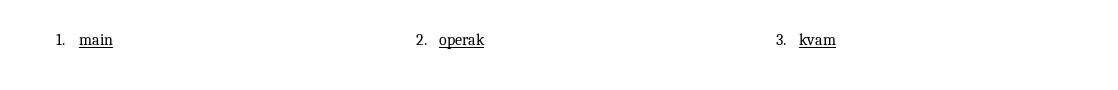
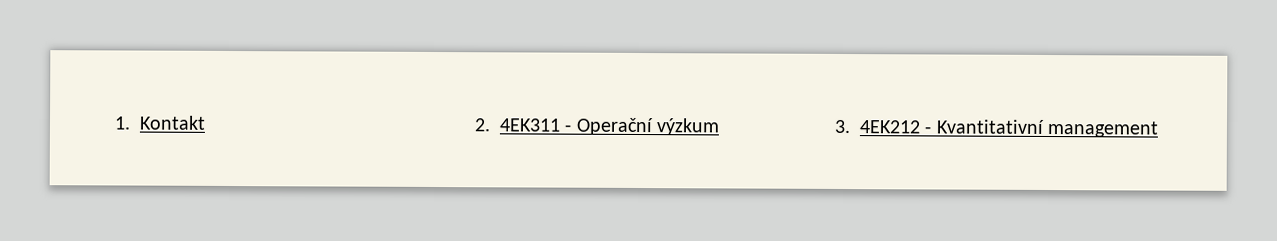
[78,34,113,45] main -> [139,115,206,130] Kontakt
[438,33,485,49] [776,33,836,45] operak // 3. kvam -> [499,117,721,136] [834,119,1160,138] 4EK311 - Operační výzkum // 3. 4EK212 - Kvantitativní management

